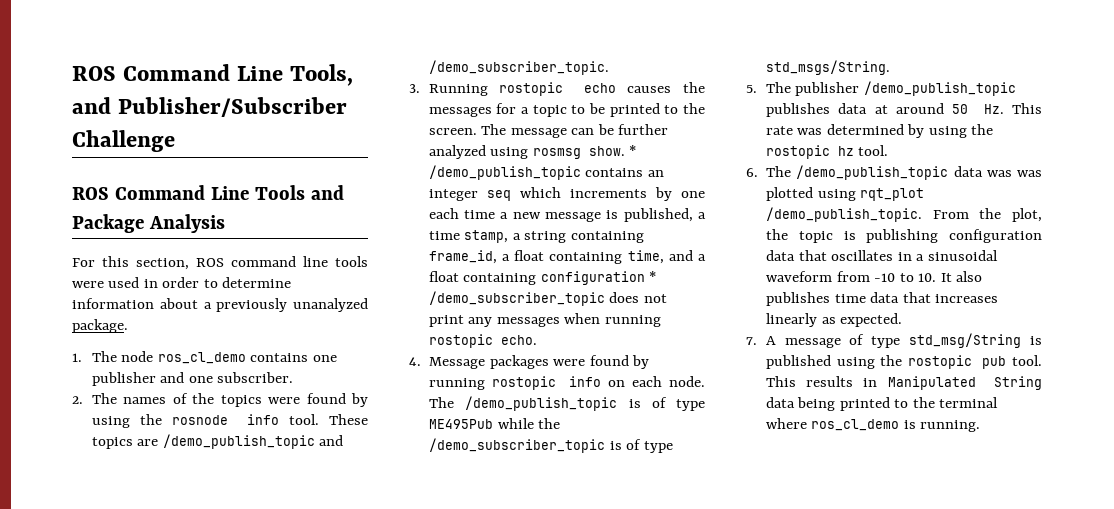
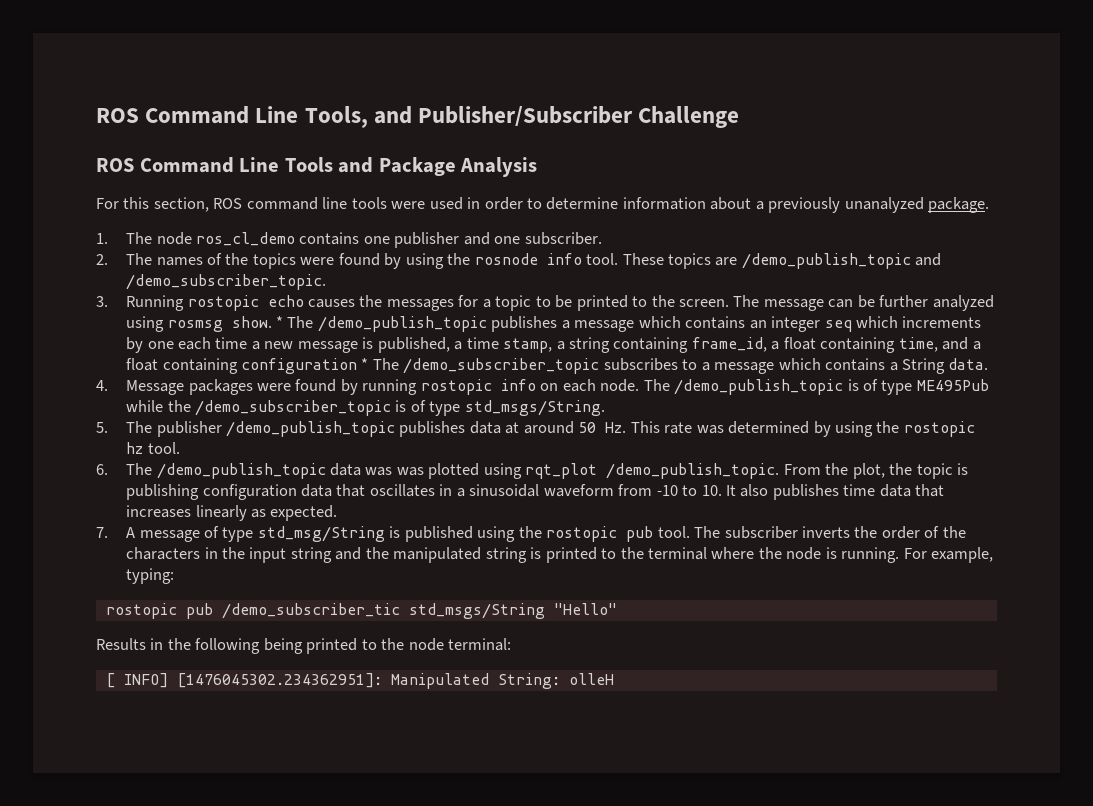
[428,165,581,180] /demo_publish_topic -> [287,316,681,332] The /demo_publish_topic publishes a message which
[428,291,667,306] [428,313,661,327] [428,334,537,348] /demo_subscriber_topic does not print any messages when running rostopic echo. -> [372,358,989,374] The /demo_subscriber_topic subscribes to a message which contains a String data.
[765,376,1042,390] [765,397,836,411] This results in Manipulated String data being -> [694,526,966,539] [126,547,542,563] The subscriber inverts the order of the characters in the input string and the manipulated string is
[811,419,981,432] ros_cl_demo is running. -> [758,547,994,563] [126,568,175,584] [105,603,617,619] [96,638,512,654] [105,673,614,689] the node is running. For example, typing: // rostopic pub /demo_subscriber_tic std_msgs/String "Hello" // Results in the following being printed to the node terminal: // [ INFO] [1476045302.234362951]: Manipulated String: olleH

